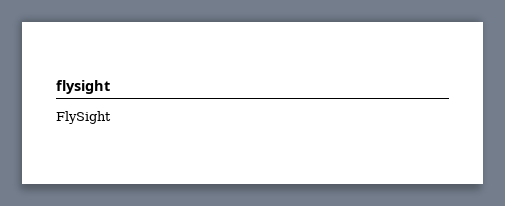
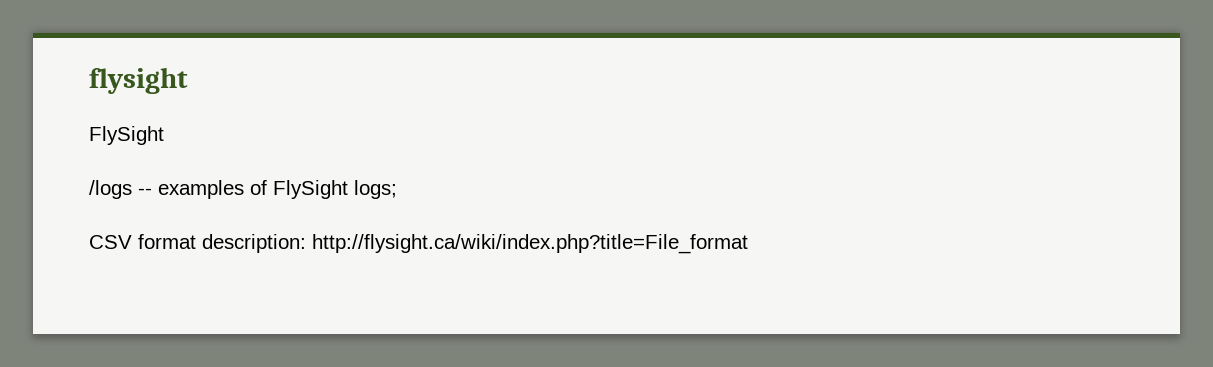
(111, 117) none -> [89,180,397,199] [89,234,748,254] // /logs -- examples of FlySight logs; // CSV format description: http://flysight.ca/wiki/index.php?title=File_format

